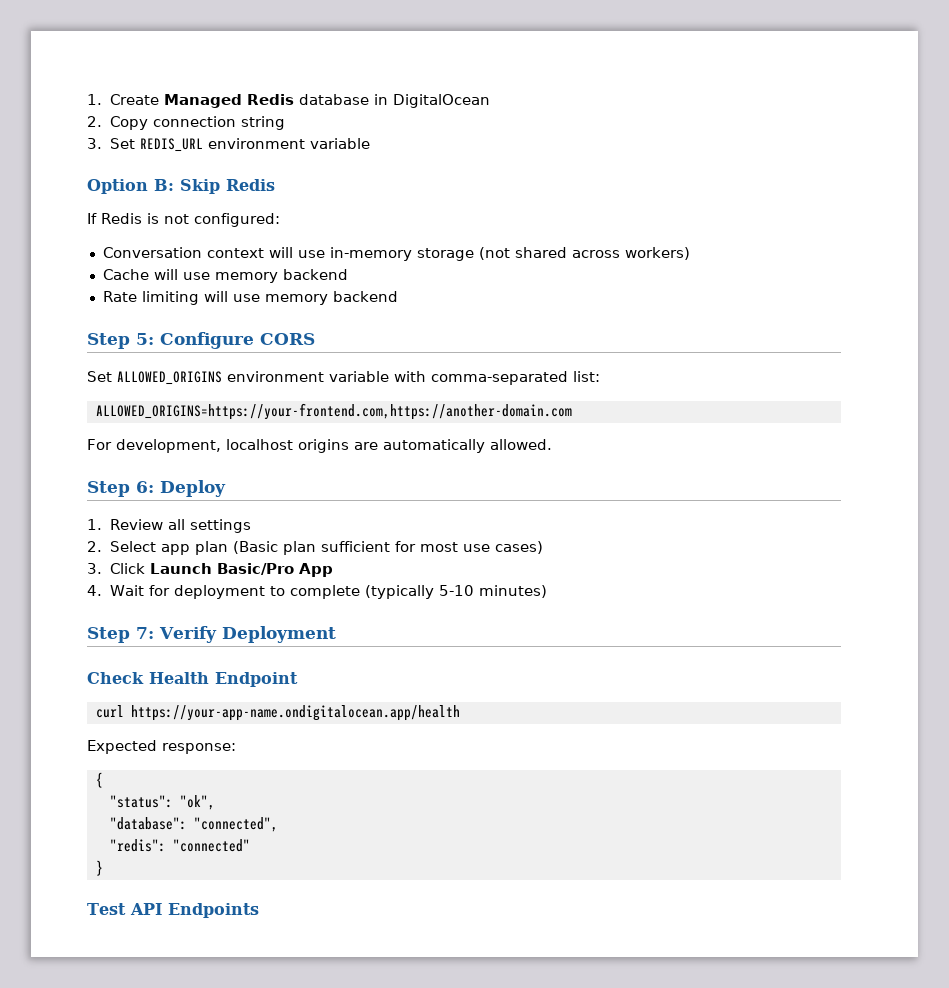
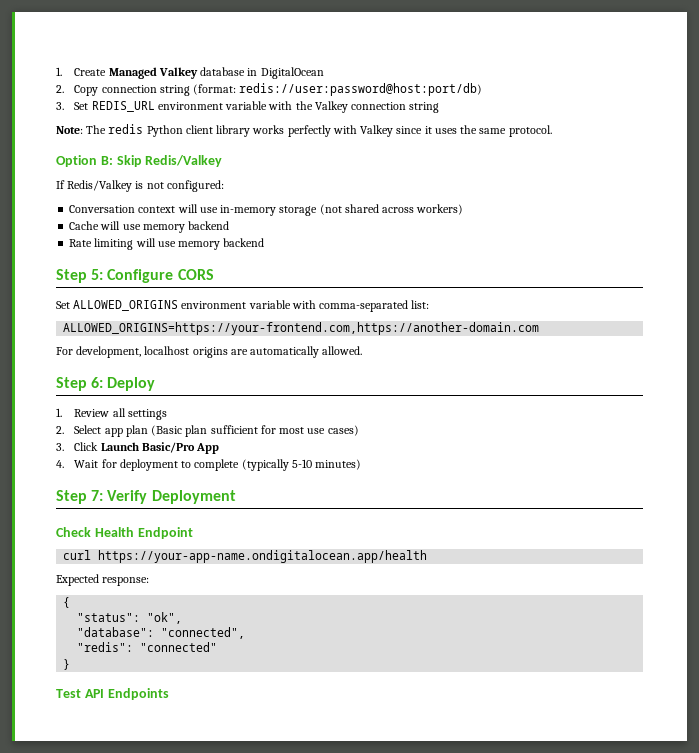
[246,94,294,105] Redis -> [158,67,198,79] Valkey
(285, 123) none -> [193,83,483,96] (format: redis://user:password@host:port/db)
(370, 143) none -> [268,101,440,113] [56,124,552,137] with the Valkey connection string // Note: The redis Python client library works perfectly with Valkey since it uses the same protocol.
[226,179,275,191] Redis -> [145,155,223,167] Redis/Valkey
[101,213,142,224] Redis -> [67,180,133,192] Redis/Valkey

